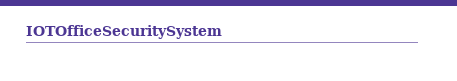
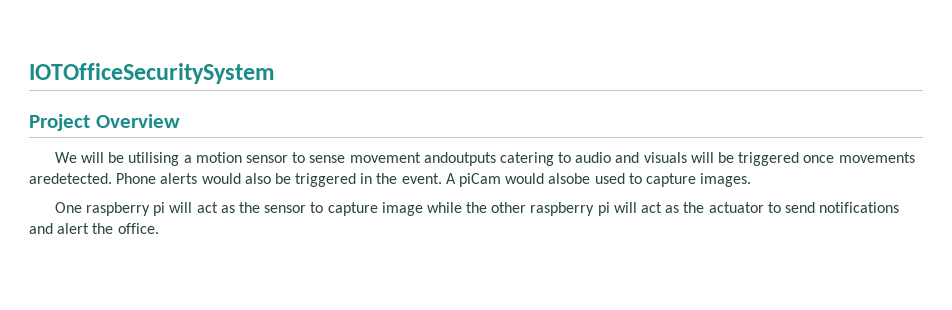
(222, 32) none -> [29,114,180,131] [54,152,915,166] [29,173,752,187] [54,202,900,216] [29,223,159,234] // Project Overview // We will be utilising a motion sensor to sense movement andoutputs catering to audio and visuals will be triggered once movements aredetected. Phone alerts would also be triggered in the event. A piCam would alsobe used to capture images. // One raspberry pi will act as the sensor to capture image while the other raspberry pi will act as the actuator to send notifications and alert the office.

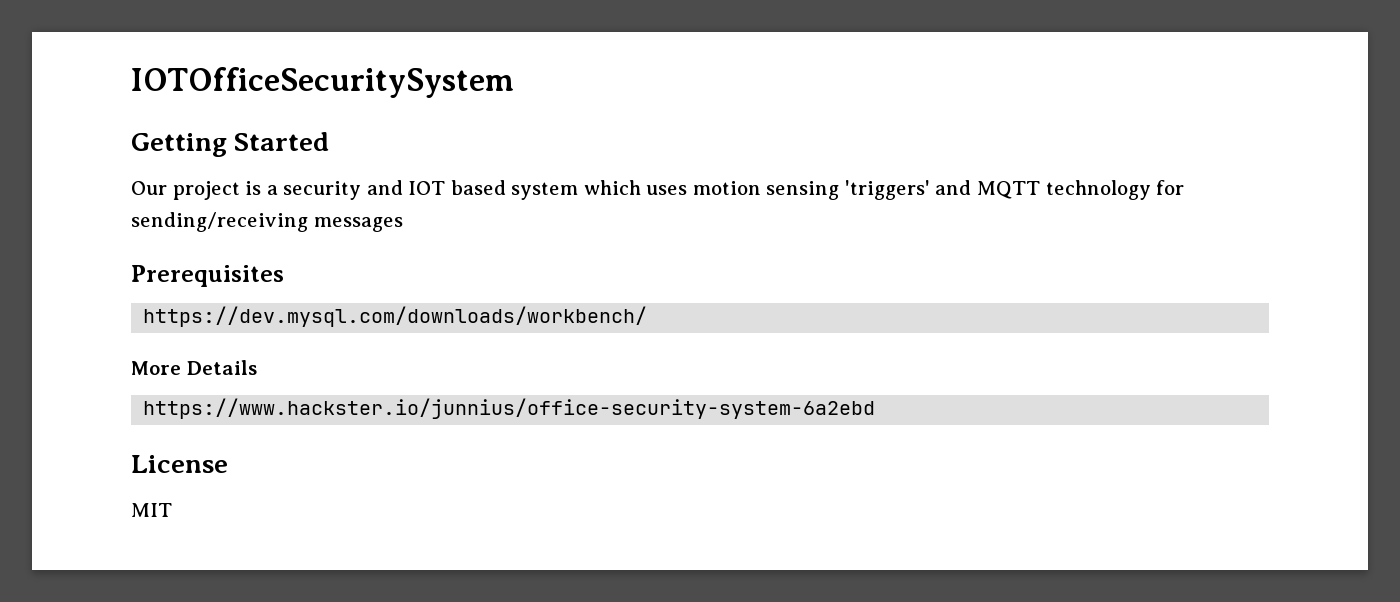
[29,114,180,131] [54,152,915,166] [29,173,752,187] [54,202,900,216] [29,223,159,234] Project Overview // We will be utilising a motion sensor to sense movement andoutputs catering to audio and visuals will be triggered once movements aredetected. Phone alerts would also be triggered in the event. A piCam would alsobe used to capture images. // One raspberry pi will act as the sensor to capture image while the other raspberry pi will act as the actuator to send notifications and alert the office. -> [131,132,330,157] [131,180,1185,200] [131,212,403,232] [131,265,284,287] [143,306,648,327] [131,360,257,375] [143,398,876,419] [131,455,228,473] [131,503,172,517] Getting Started // Our project is a security and IOT based system which uses motion sensing 'triggers' and MQTT technology for sending/receiving messages // Prerequisites // https://dev.mysql.com/downloads/workbench/ // More Details // https://www.hackster.io/junnius/office-security-system-6a2ebd // License // MIT

